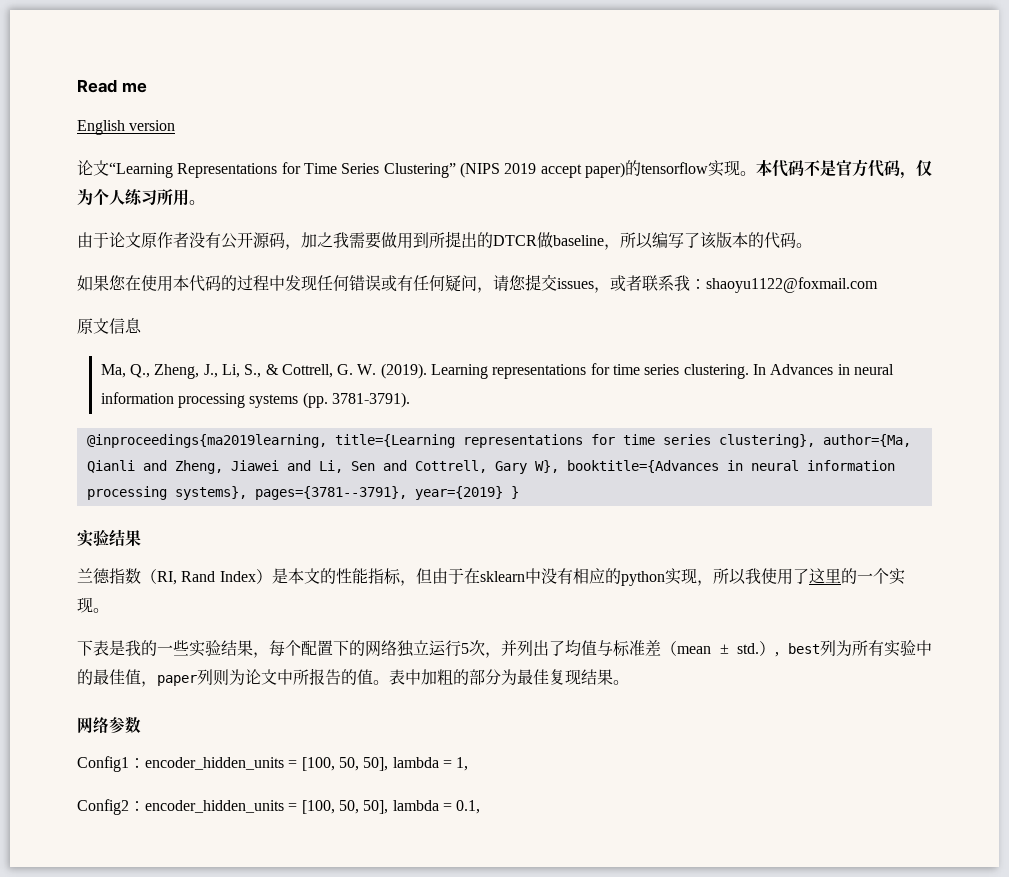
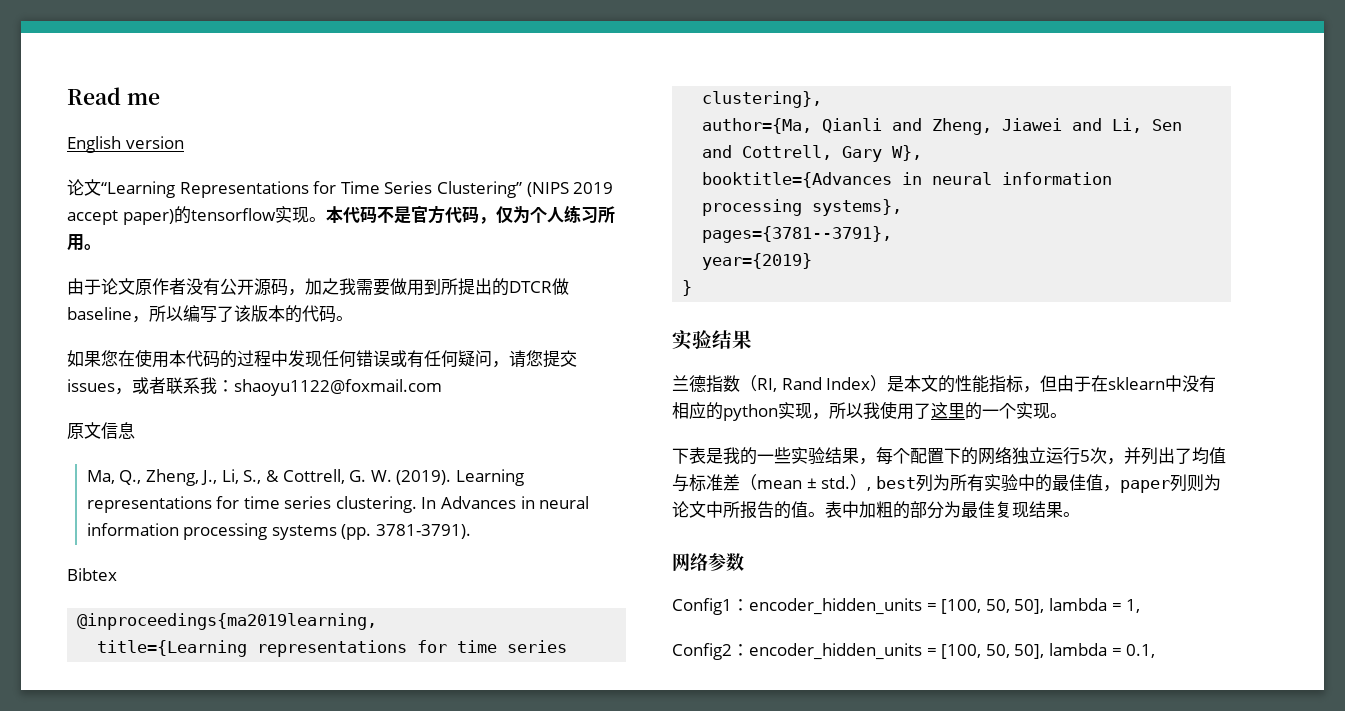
(410, 400) none -> [67,568,117,581] // Bibtex
(327, 441) none -> (378, 621) //
(815, 441) none -> (823, 99) //
(559, 466) none -> (923, 153) //
(247, 493) none -> (903, 207) //
(407, 493) none -> (893, 234) //
(503, 493) none -> (813, 261) //

